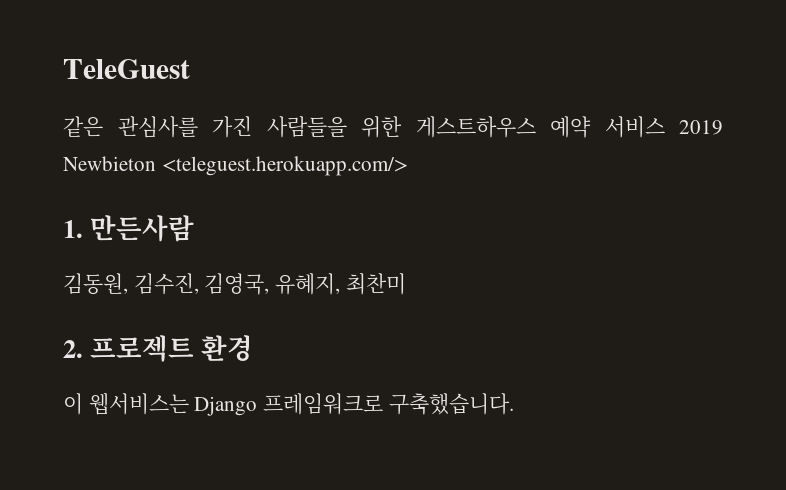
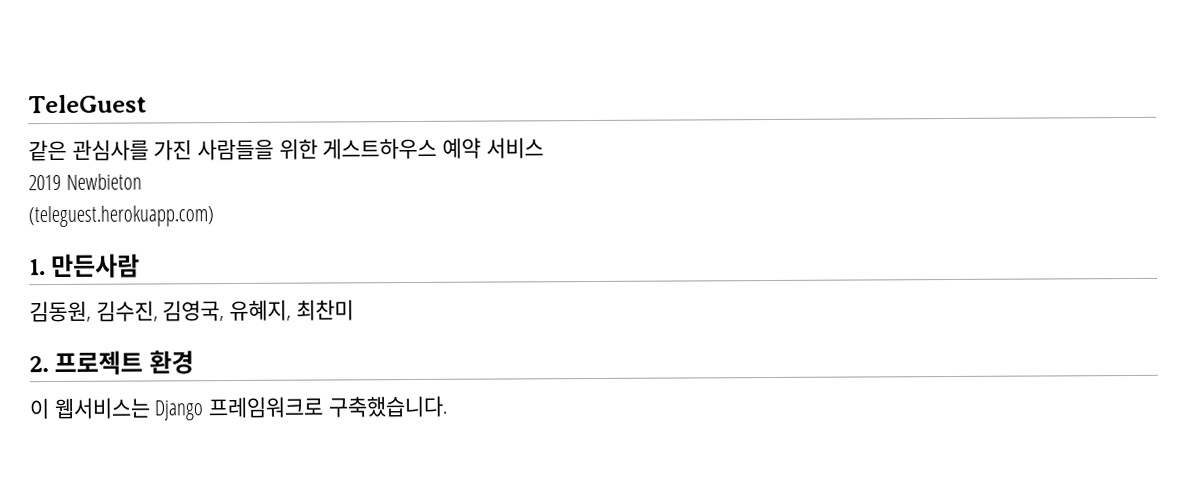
(665, 127) none -> (544, 148) //
[161,156,408,176] <teleguest.herokuapp.com/> -> [28,205,214,228] // (teleguest.herokuapp.com)

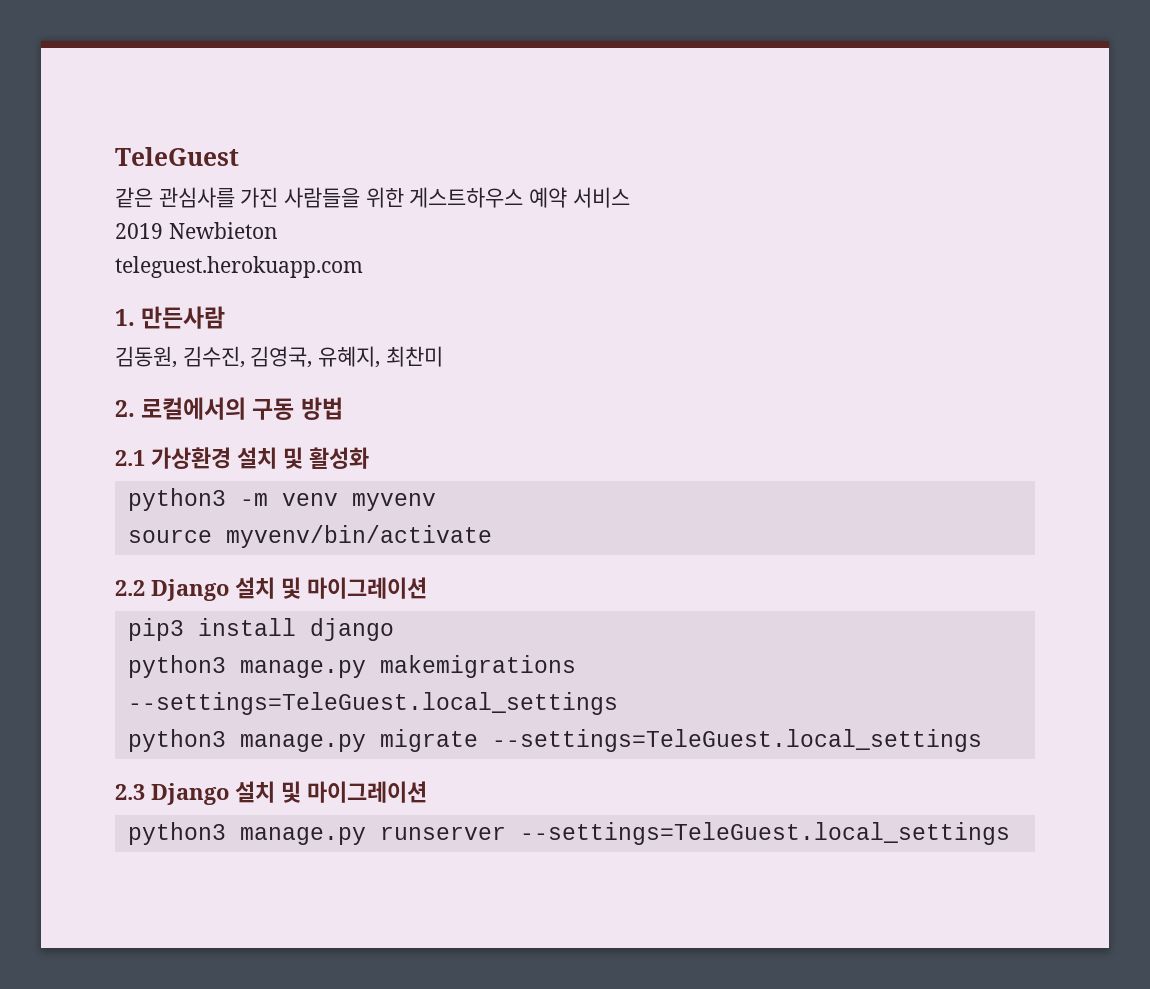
[28,205,214,228] (teleguest.herokuapp.com) -> [115,256,363,278] teleguest.herokuapp.com
[54,350,194,376] [29,395,447,421] 프로젝트 환경 // 이 웹서비스는 Django 프레임워크로 구축했습니다. -> [141,397,343,420] [115,447,369,469] [127,488,436,511] [127,525,492,548] [115,577,427,601] [127,618,394,641] [127,655,576,678] [127,692,618,715] [127,729,982,752] [115,781,427,805] [127,822,1010,845] 로컬에서의 구동 방법 // 2.1 가상환경 설치 및 활성화 // python3 -m venv myvenv // source myvenv/bin/activate // 2.2 Django 설치 및 마이그레이션 // pip3 install django // python3 manage.py makemigrations --settings=TeleGuest.local_settings // python3 manage.py migrate --settings=TeleGuest.local_settings // 2.3 Django 설치 및 마이그레이션 // python3 manage.py runserver --settings=TeleGuest.local_settings

